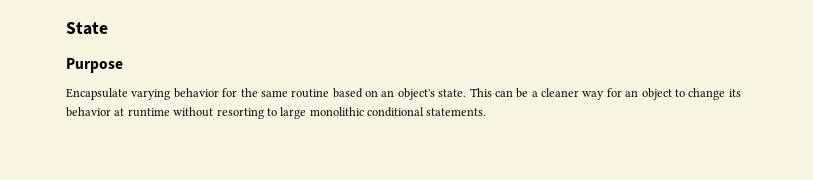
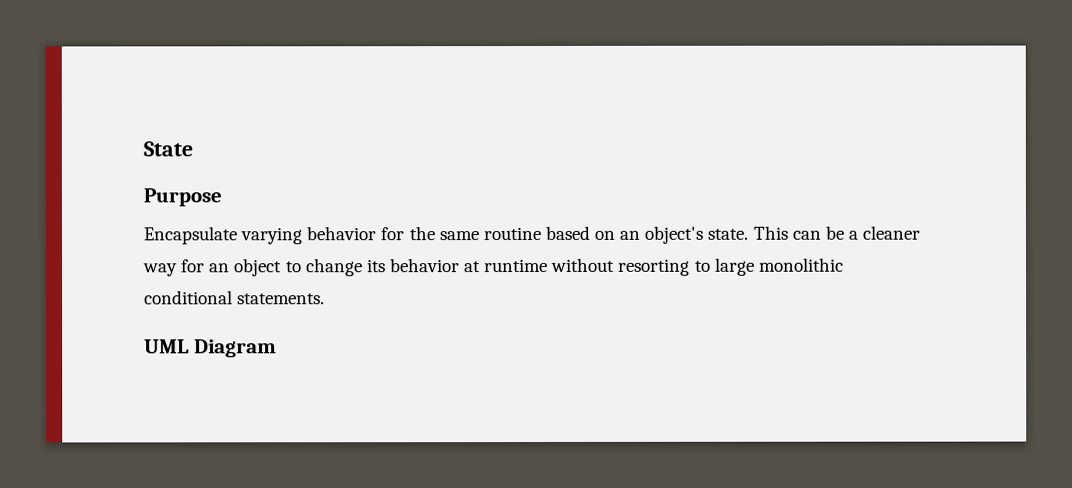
(487, 112) none -> [144,339,277,358] // UML Diagram

